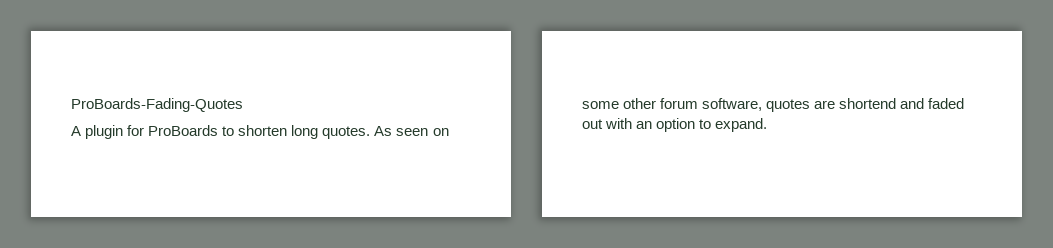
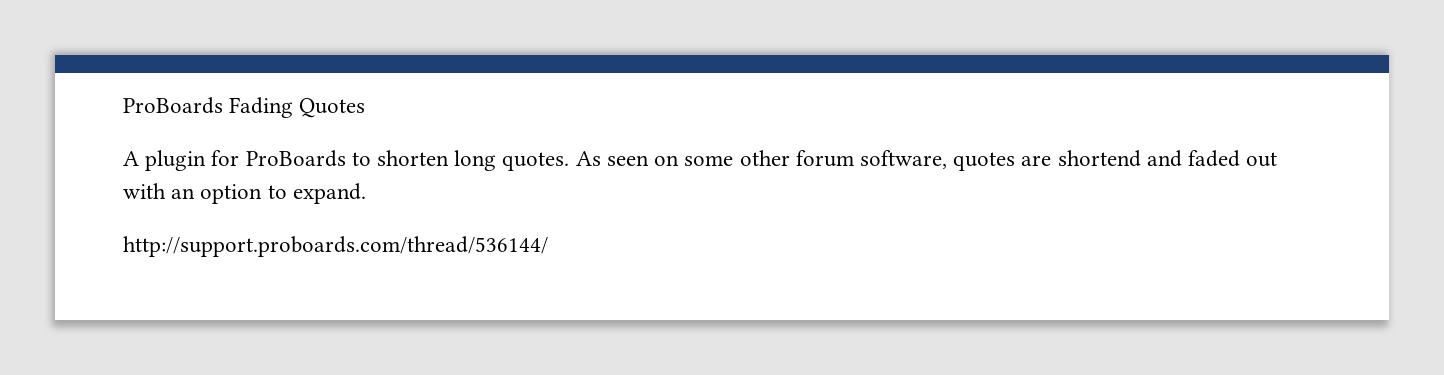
[71,98,243,112] ProBoards-Fading-Quotes -> [123,97,366,118] ProBoards Fading Quotes
(768, 125) none -> [123,236,548,257] // http://support.proboards.com/thread/536144/

